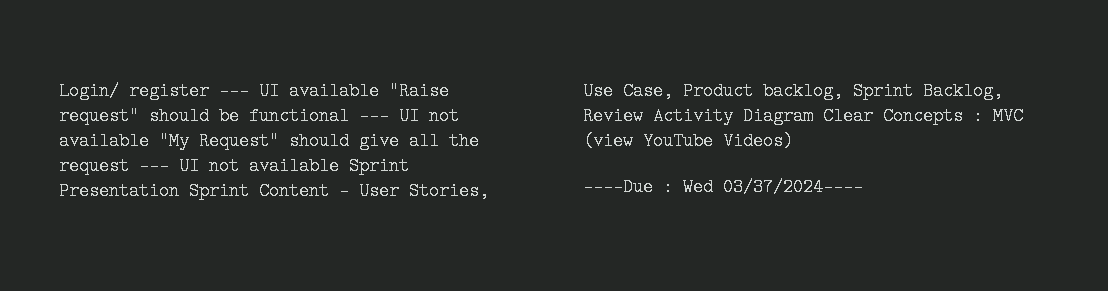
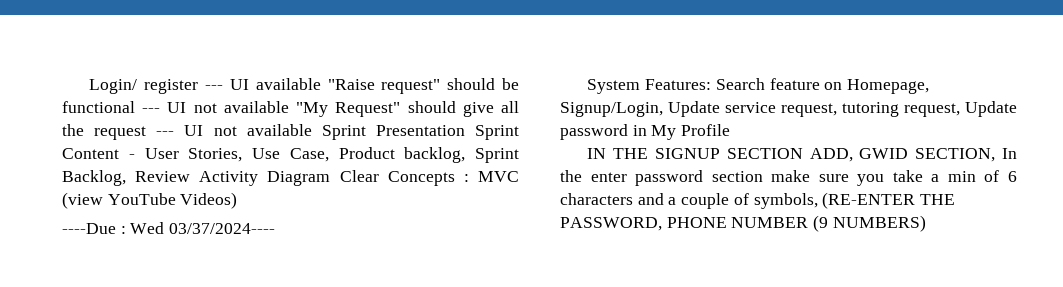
(863, 187) none -> [587,78,930,94] [560,101,1017,117] [560,124,731,140] [587,148,1017,162] [560,170,1017,186] [560,192,956,209] [560,215,926,232] // System Features: Search feature on Homepage, Signup/Login, Update service request, tutoring request, Update password in My Profile // IN THE SIGNUP SECTION ADD, GWID SECTION, In the enter password section make sure you take a min of 6 characters and a couple of symbols, (RE-ENTER THE PASSWORD, PHONE NUMBER (9 NUMBERS)

